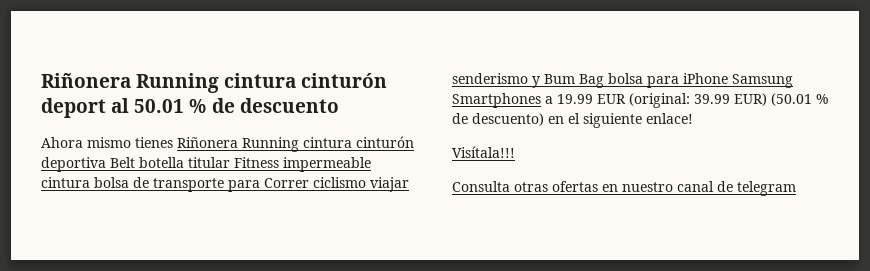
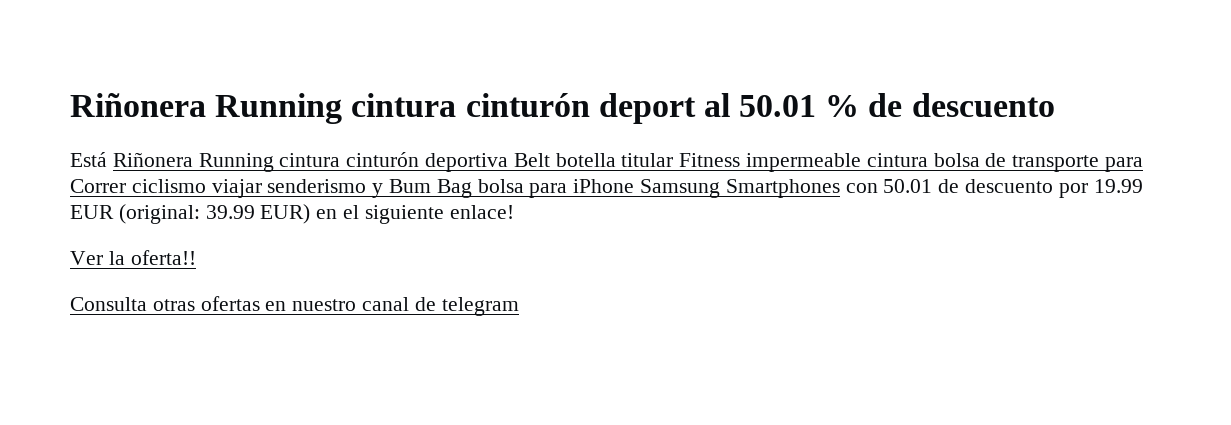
[41,137,173,148] Ahora mismo tienes -> [70,152,107,167] Está
[545,96,553,104] a -> [845,179,1088,198] con 50.01 de descuento por
[771,93,829,106] [452,113,544,126] (50.01 % de descuento) -> (311, 214) none
[452,146,515,158] Visítala!!! -> [70,250,196,265] Ver la oferta!!

